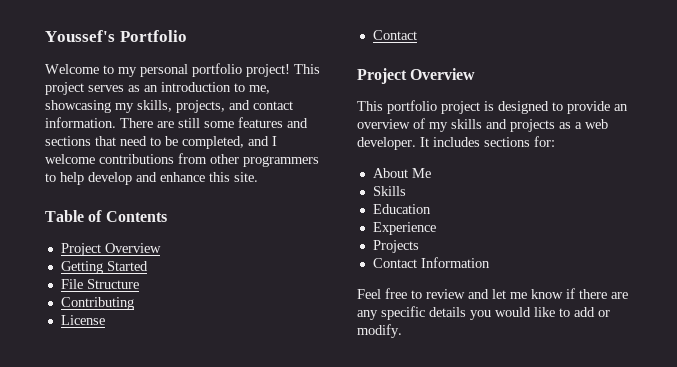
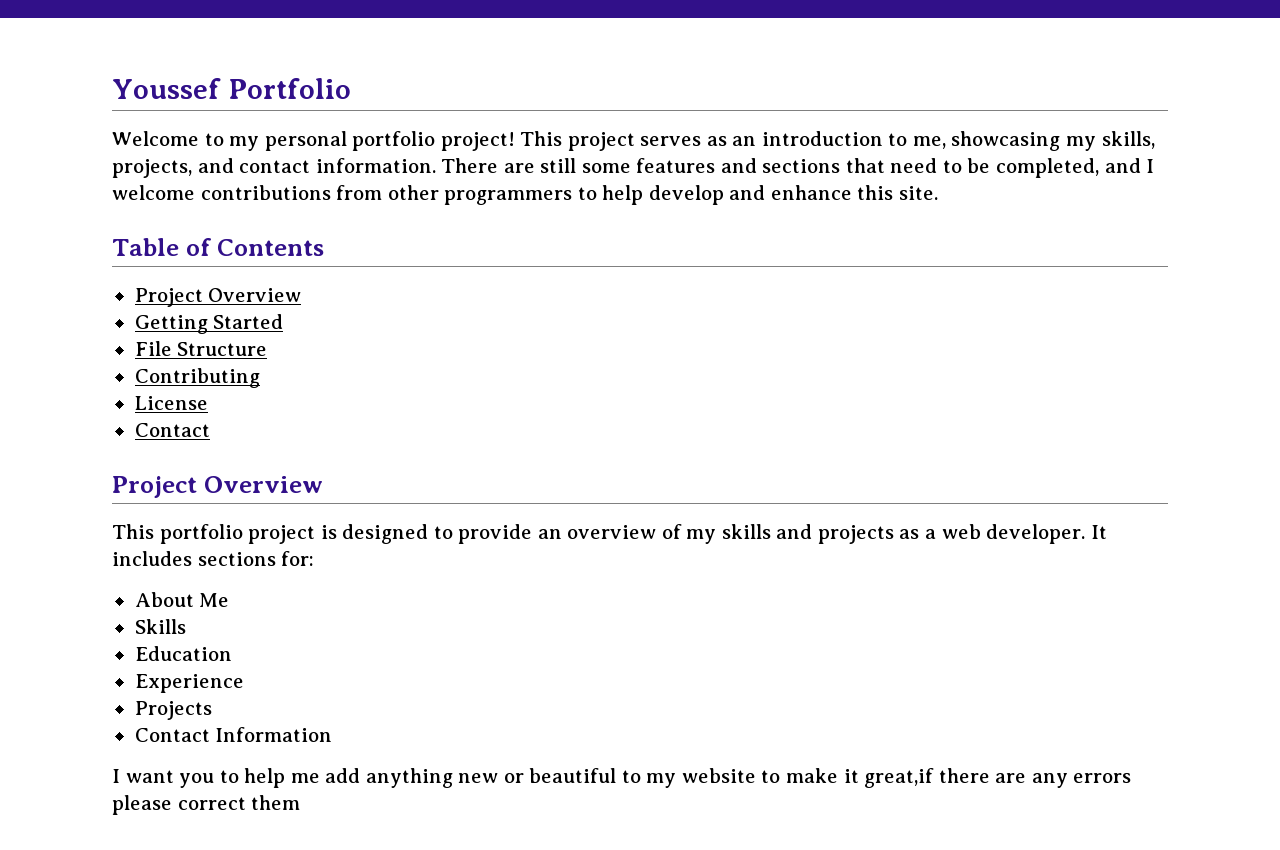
[45,30,115,42] Youssef's -> [112,78,221,99] Youssef
[357,288,628,299] [357,306,610,320] [357,324,402,338] Feel free to review and let me know if there are any specific details you would like to add or modify. -> [112,768,1132,788] [112,795,301,815] I want you to help me add anything new or beautiful to my website to make it great,if there are any errors please correct them

